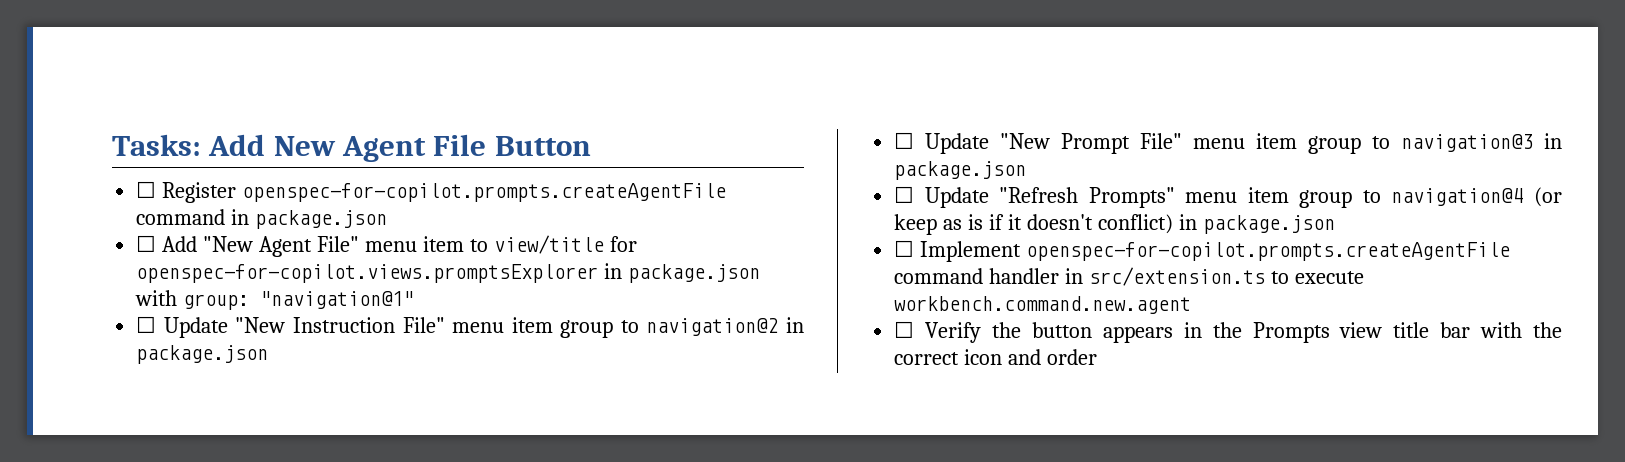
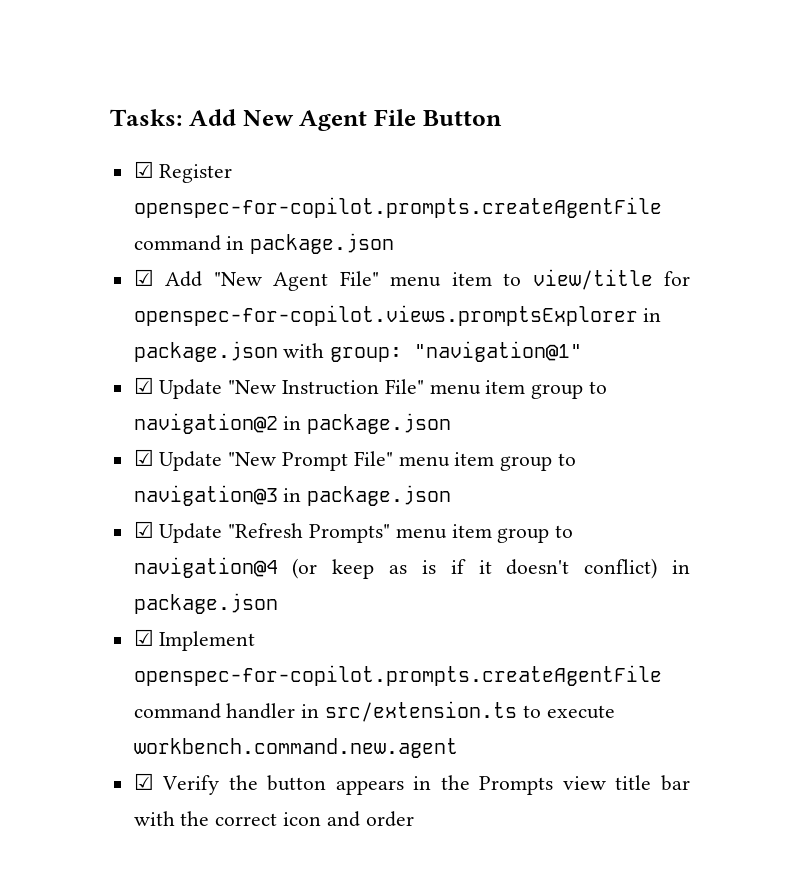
[136,181,157,198] ☐ -> [133,161,154,178] ☑
[136,235,157,252] ☐ -> [133,269,154,286] ☑
[136,316,157,333] ☐ -> [133,377,154,394] ☑
[894,132,915,149] ☐ -> [133,449,154,466] ☑
[894,186,915,203] ☐ -> [133,521,154,538] ☑
[894,240,915,257] ☐ -> [133,629,154,646] ☑
[894,321,915,338] ☐ -> [133,773,154,790] ☑

